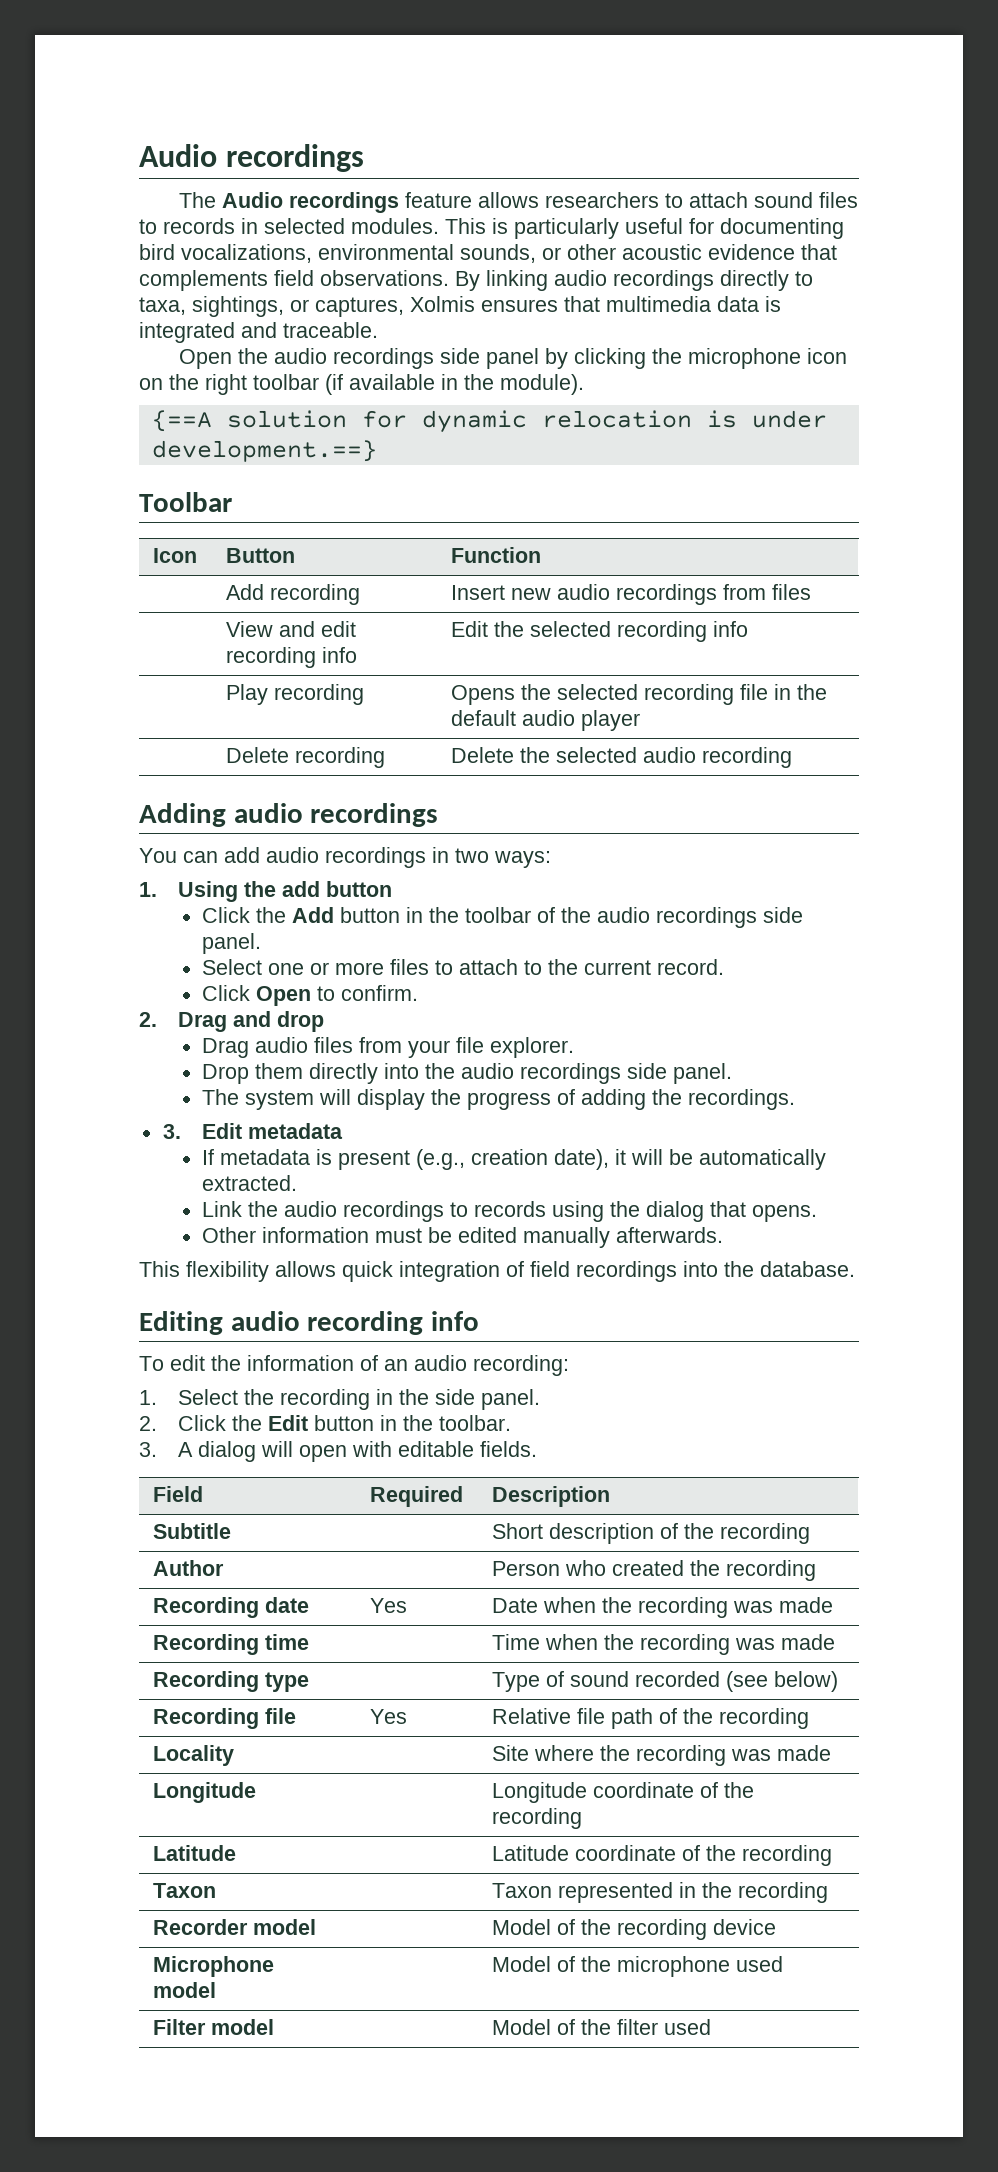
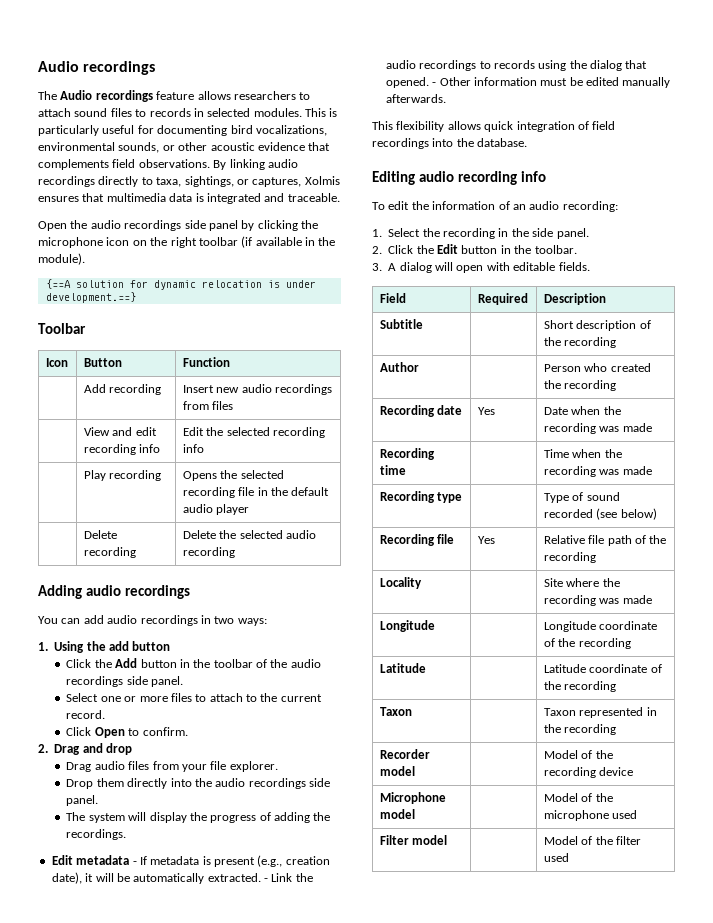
[162,1124,181,1139] 3. -> (127, 834) none
(344, 1131) // -> [132,861,137,865] -
(298, 1183) // -> [264,878,268,882] -
[752,1205,818,1222] opens. // -> [385,77,437,88] opened. -

